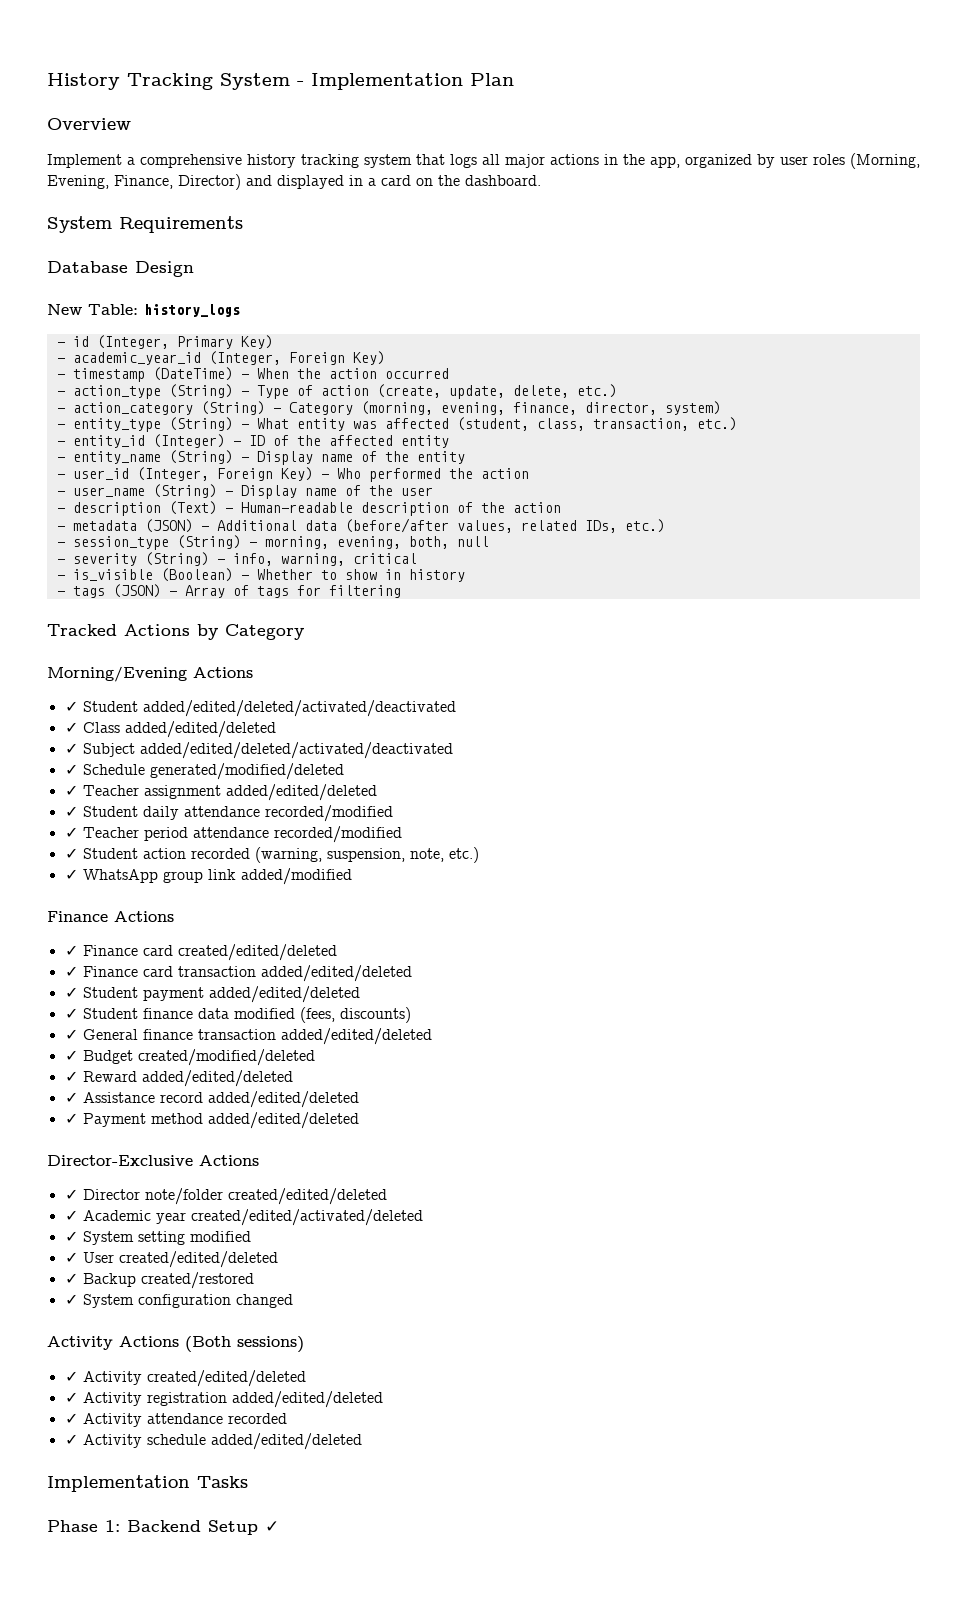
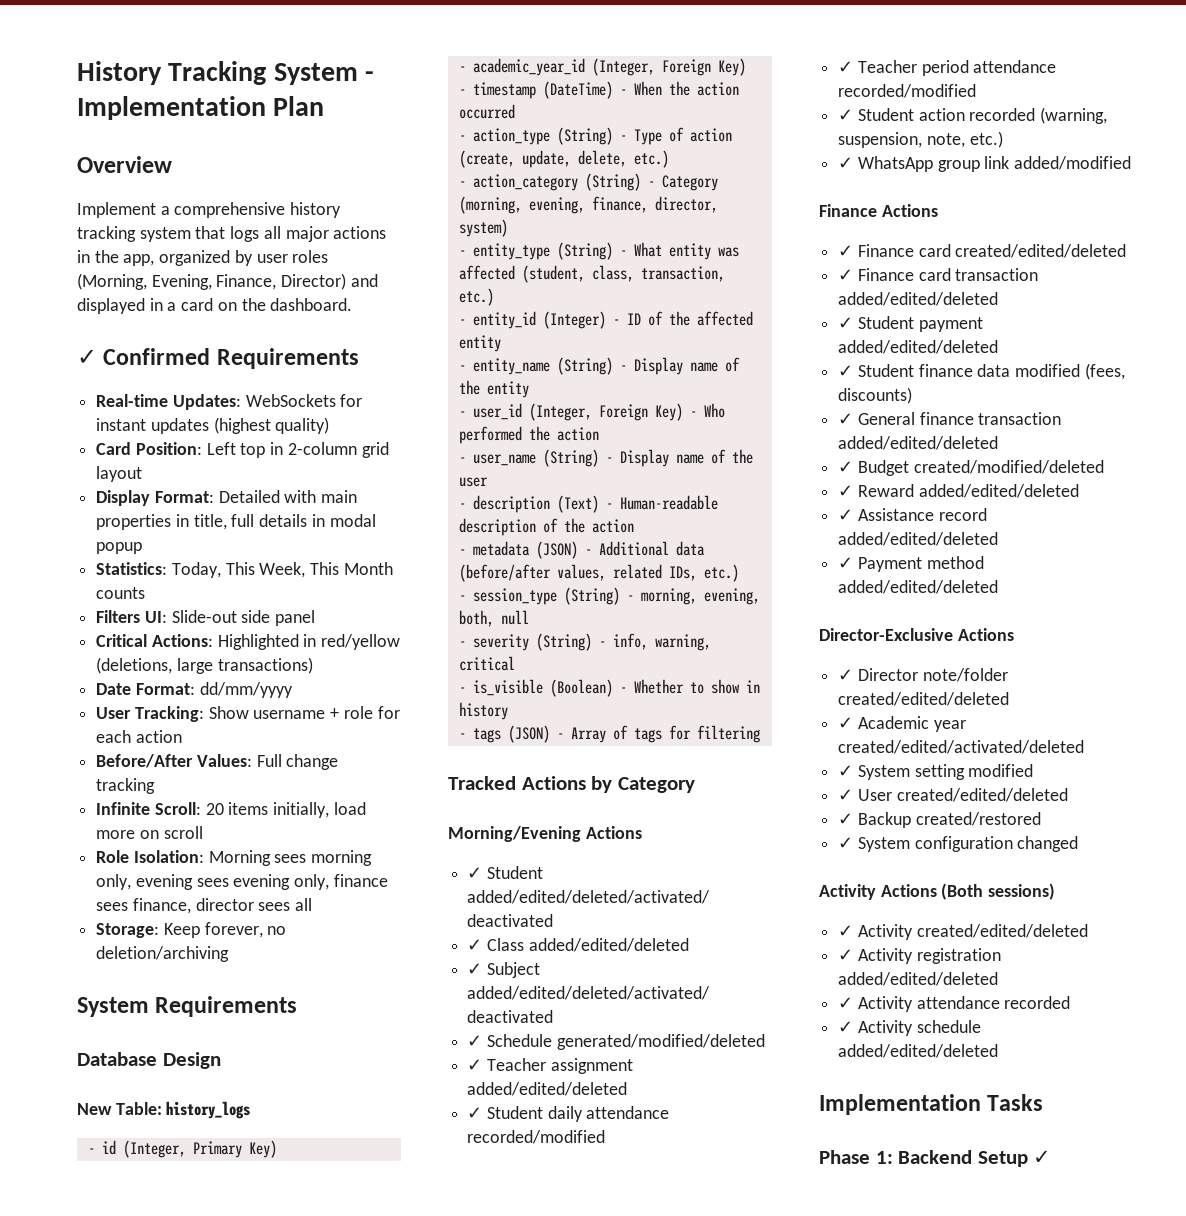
(541, 180) none -> [77,348,359,369] [96,394,363,410] [96,417,330,434] [96,442,389,458] [96,466,143,482] [96,490,358,506] [96,514,376,530] [96,542,143,554] [96,562,393,578] [96,587,146,599] [96,610,316,626] [96,634,401,650] [96,657,313,674] [96,682,293,698] [96,706,400,722] [96,730,182,743] [96,754,339,770] [96,778,156,794] [96,802,366,818] [96,826,203,839] [96,850,373,866] [96,874,388,890] [96,898,313,914] [96,922,287,938] [96,946,230,962] // ✓ Confirmed Requirements // Real-time Updates: WebSockets for instant updates (highest quality) // Card Position: Left top in 2-column grid layout // Display Format: Detailed with main properties in title, full details in modal popup // Statistics: Today, This Week, This Month counts // Filters UI: Slide-out side panel // Critical Actions: Highlighted in red/yellow (deletions, large transactions) // Date Format: dd/mm/yyyy // User Tracking: Show username + role for each action // Before/After Values: Full change tracking // Infinite Scroll: 20 items initially, load more on scroll // Role Isolation: Morning sees morning only, evening sees evening only, finance sees finance, director sees all // Storage: Keep forever, no deletion/archiving

